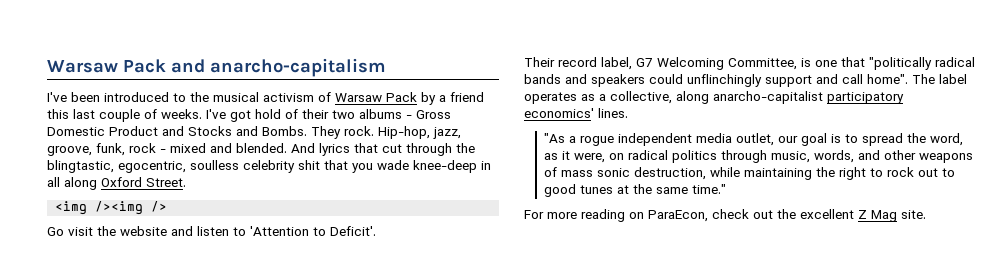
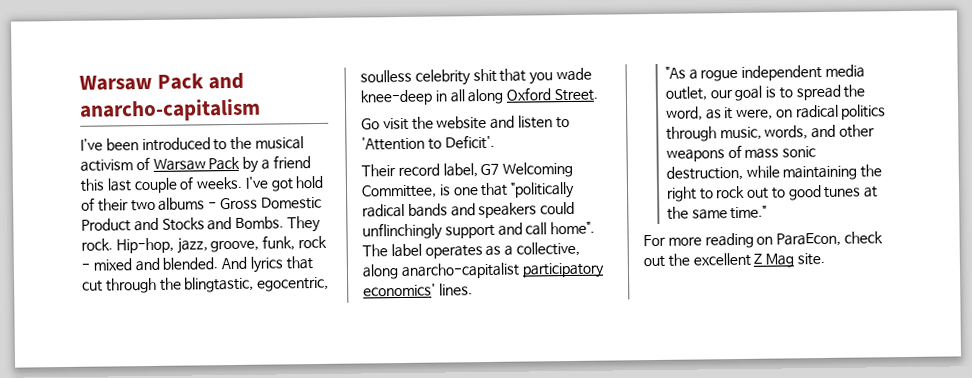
[55,201,168,215] // <img /><img /> -> (598, 95) none

